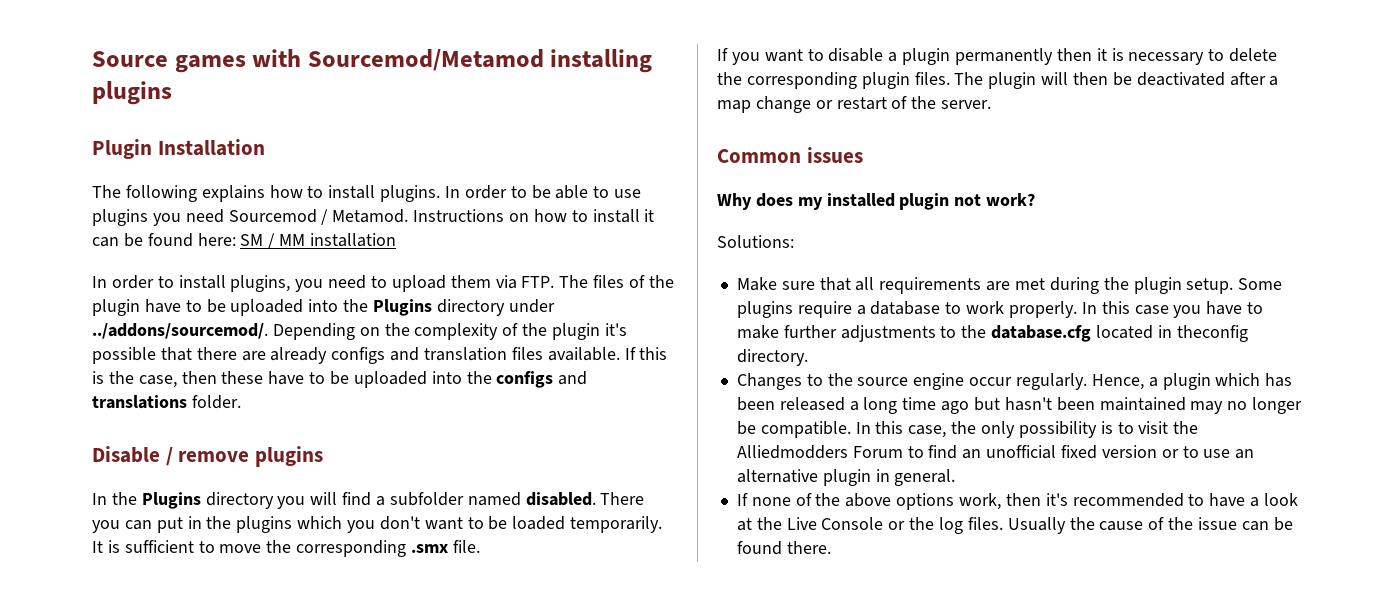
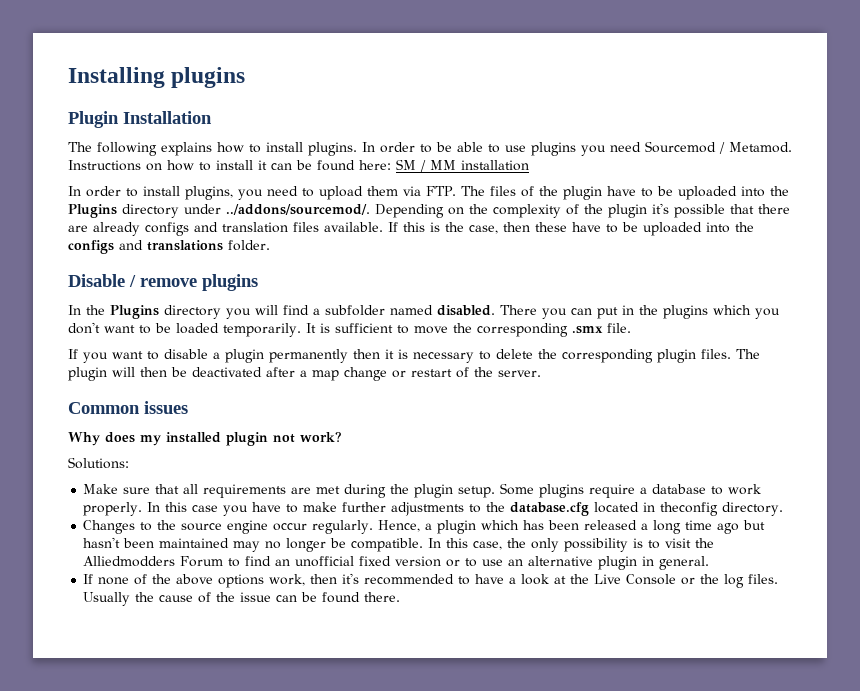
[92,49,653,73] Source games with Sourcemod/Metamod installing -> [68,67,165,88] Installing

